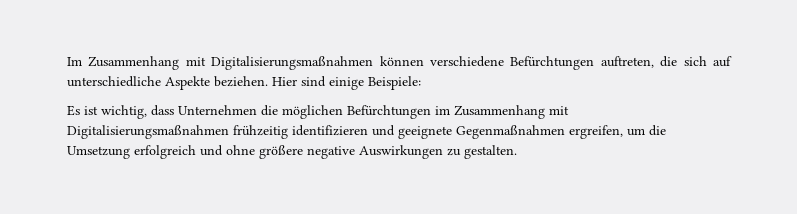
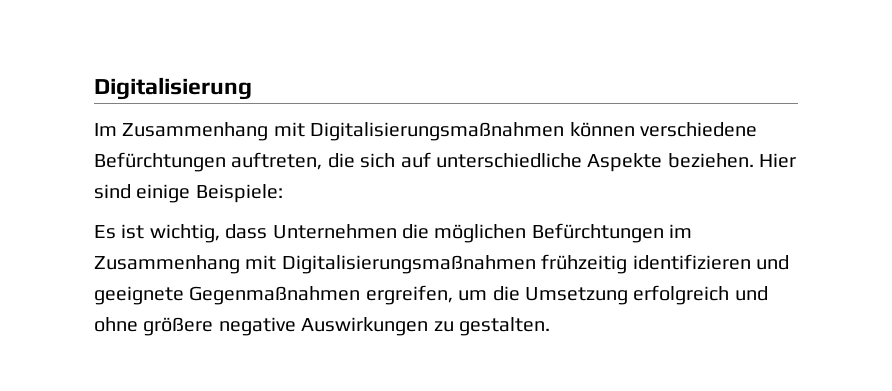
(67, 61) none -> [94,77,252,100] Digitalisierung //

